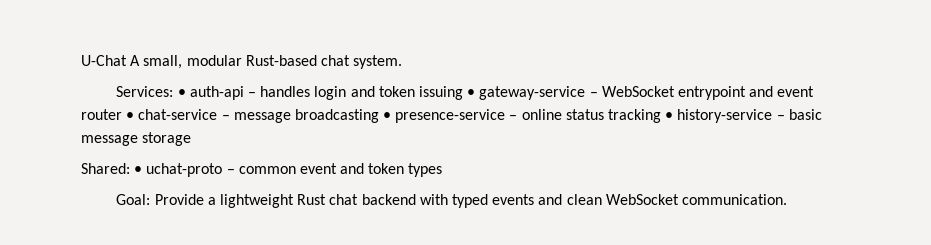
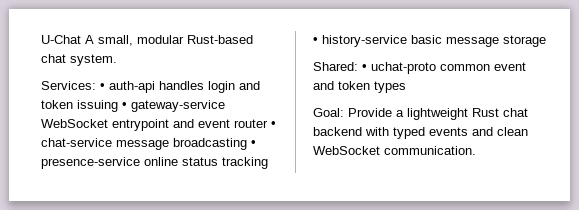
[248,92,257,97] – -> (155, 87) none
[589,92,598,97] – -> (225, 106) none
[221,115,230,120] – -> (112, 142) none
[509,115,518,120] – -> (140, 163) none
[776,115,785,120] – -> (407, 41) none
[226,169,235,174] – -> (436, 68) none

